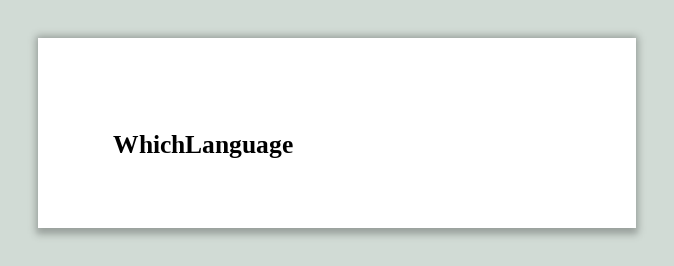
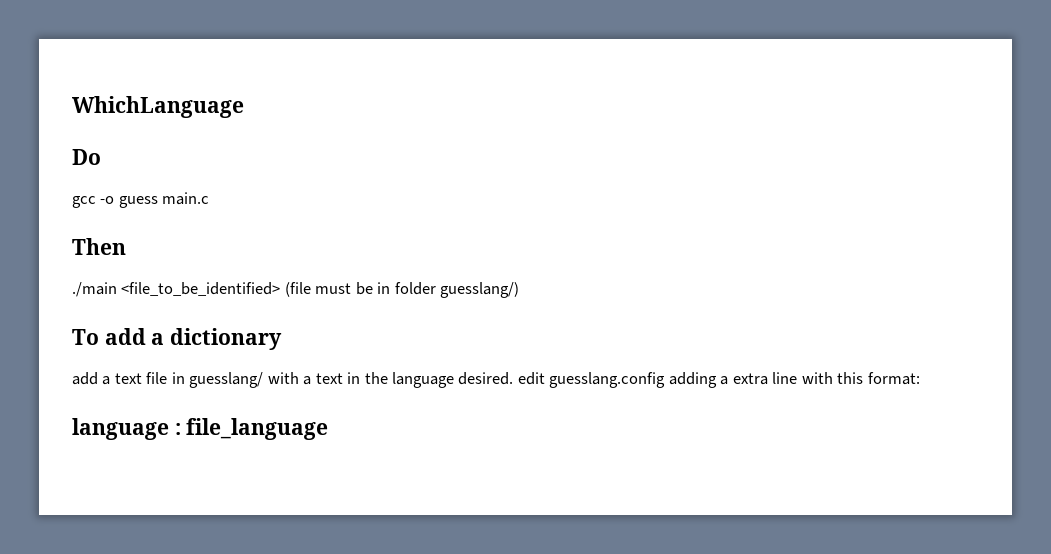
(293, 146) none -> [72,149,101,165] [72,192,210,208] [72,238,126,255] [72,282,520,298] [72,328,283,350] [72,372,920,388] [72,418,329,440] // Do // gcc -o guess main.c // Then // ./main <file_to_be_identified> (file must be in folder guesslang/) // To add a dictionary // add a text file in guesslang/ with a text in the language desired. edit guesslang.config adding a extra line with this format: // language : file_language

